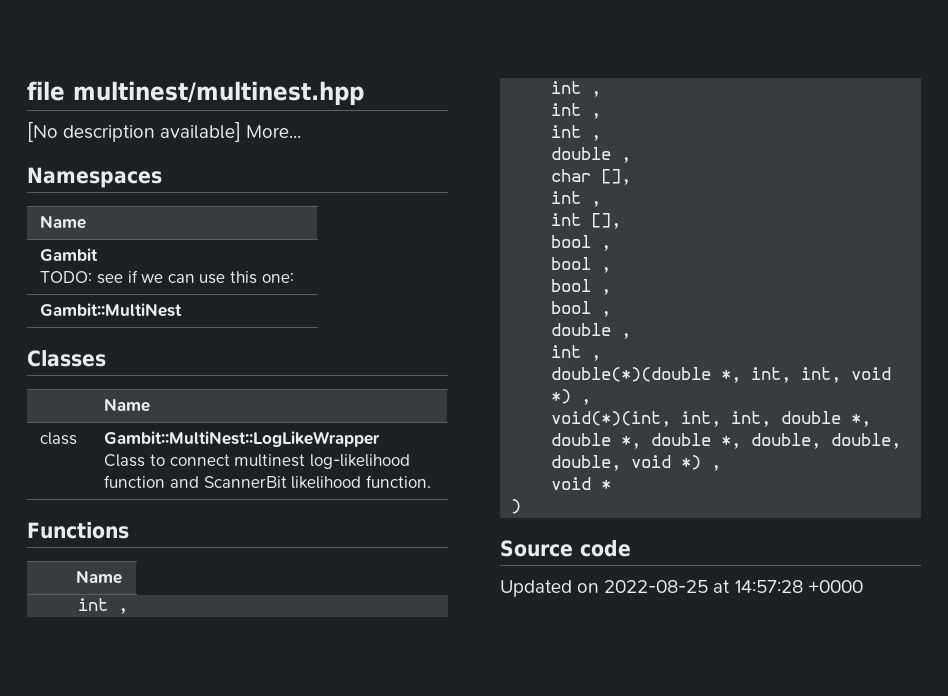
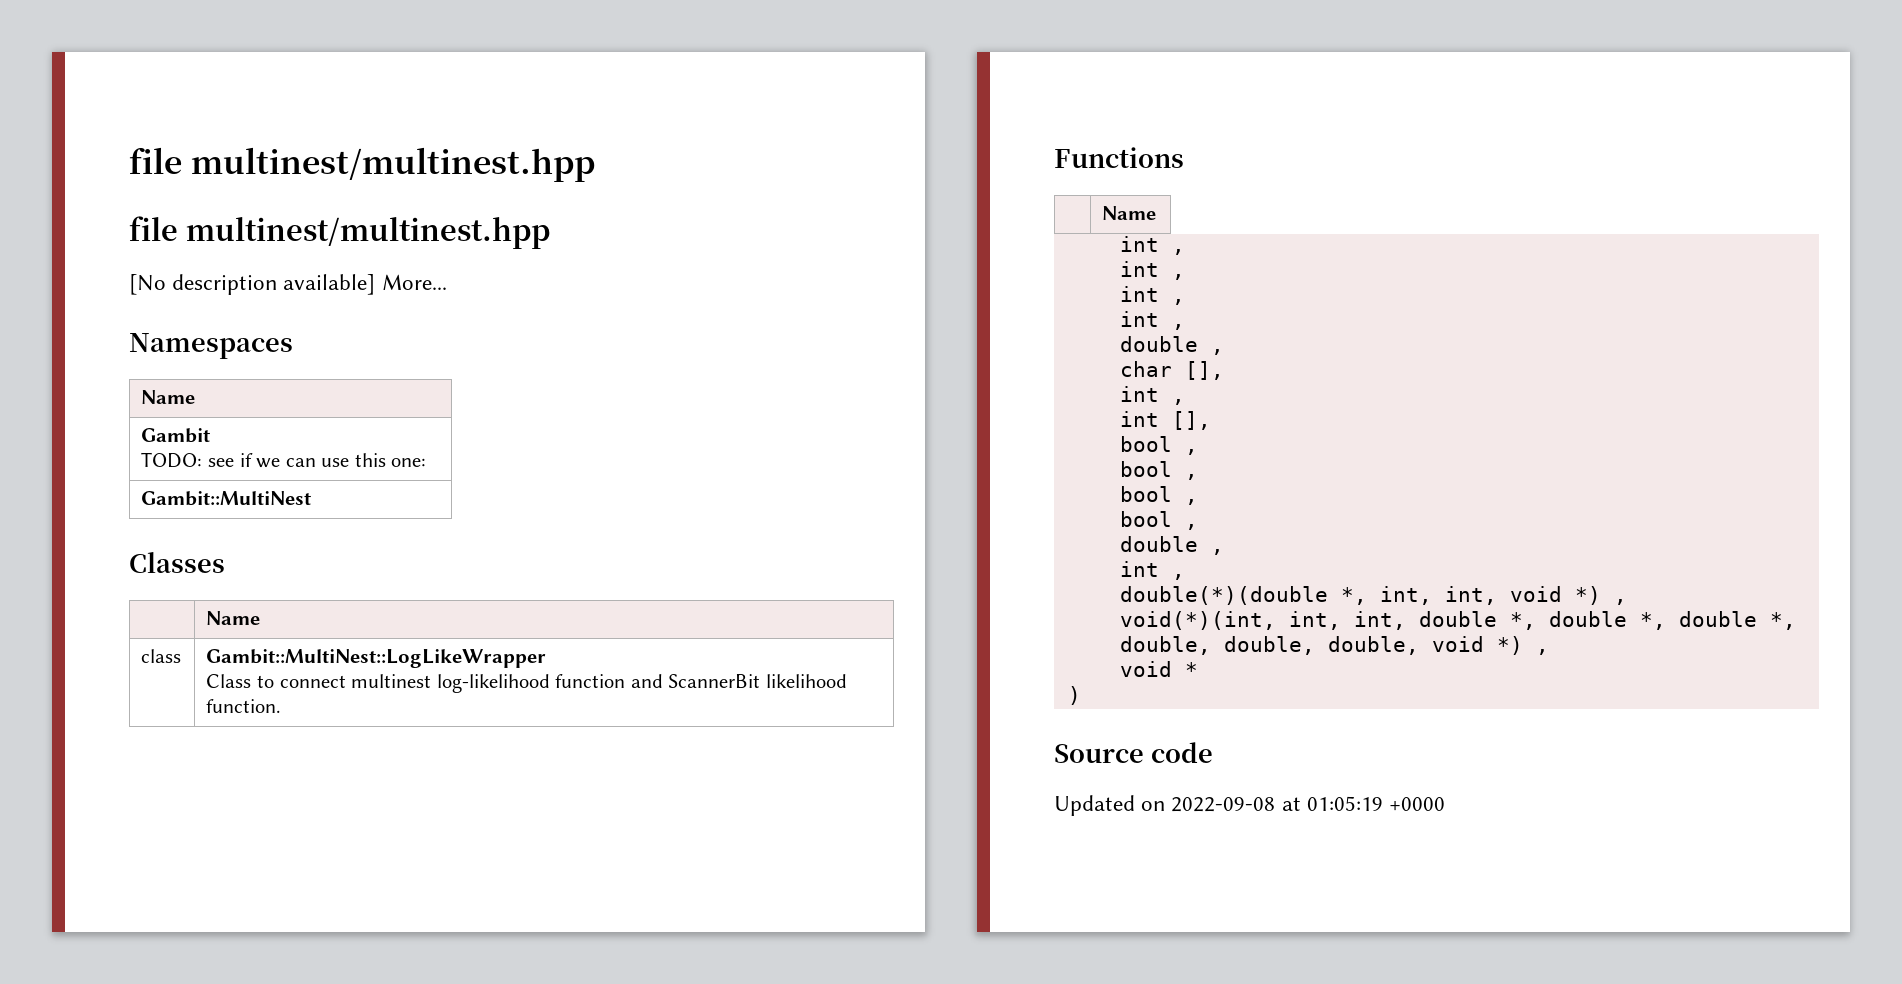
[27,81,364,105] file multinest/multinest.hpp -> [129,147,595,182] [129,216,550,249] file multinest/multinest.hpp // file multinest/multinest.hpp
[604,580,803,593] 2022-08-25 at 14:57:28 -> [1171,796,1383,812] 2022-09-08 at 01:05:19

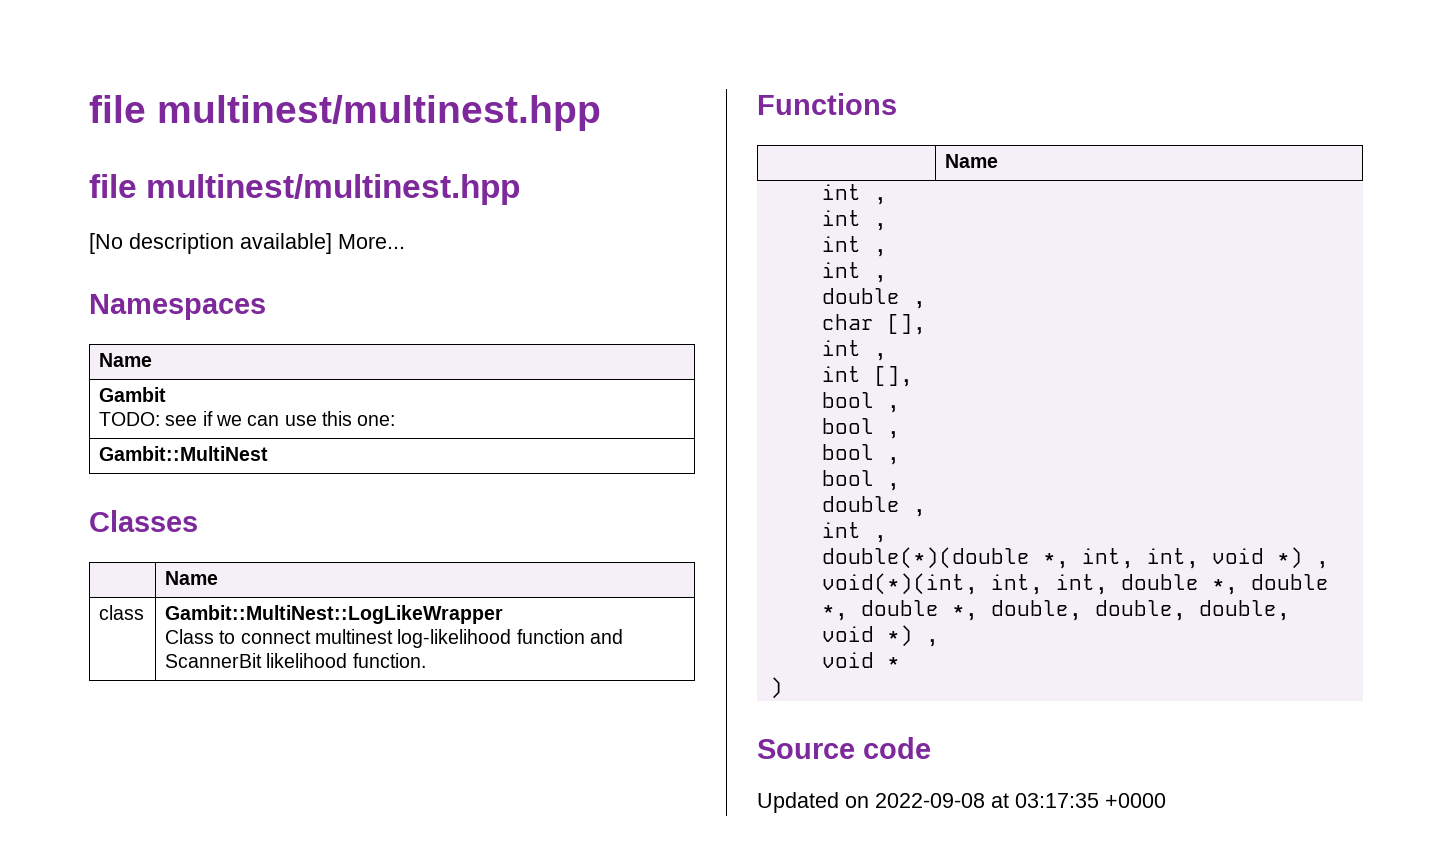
[1306,796,1383,811] 01:05:19 -> [1015,793,1099,808] 03:17:35

